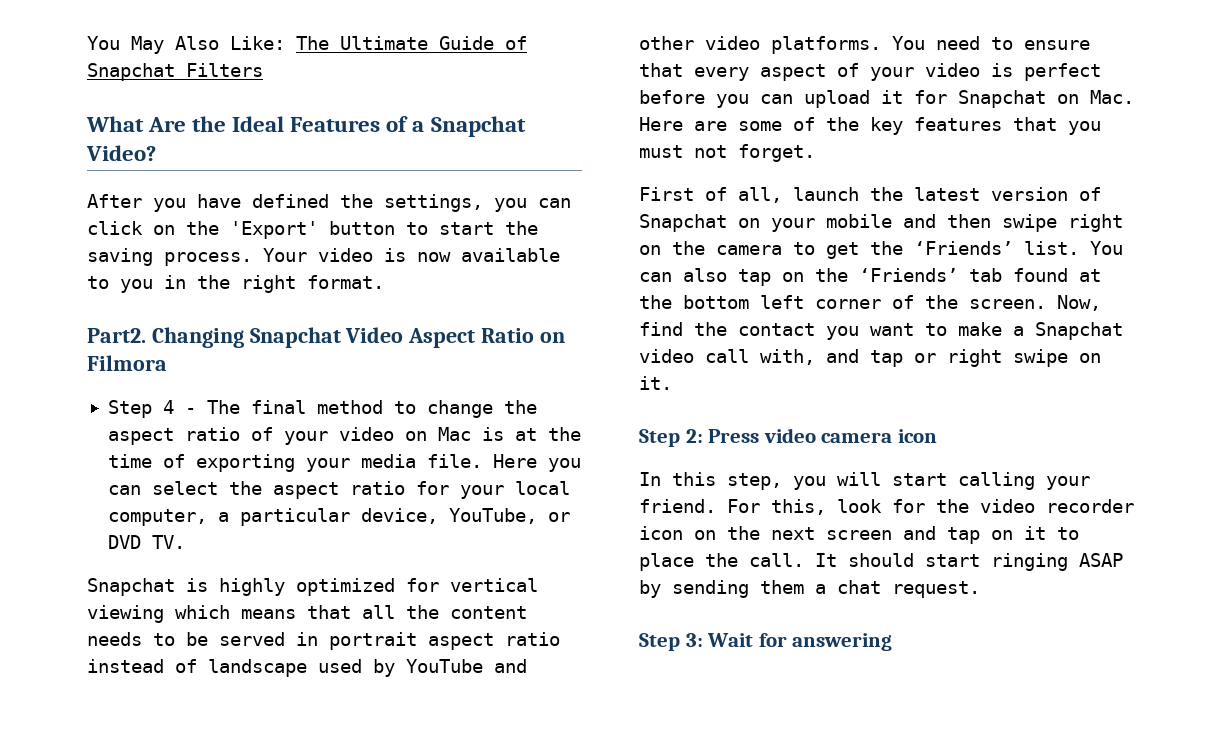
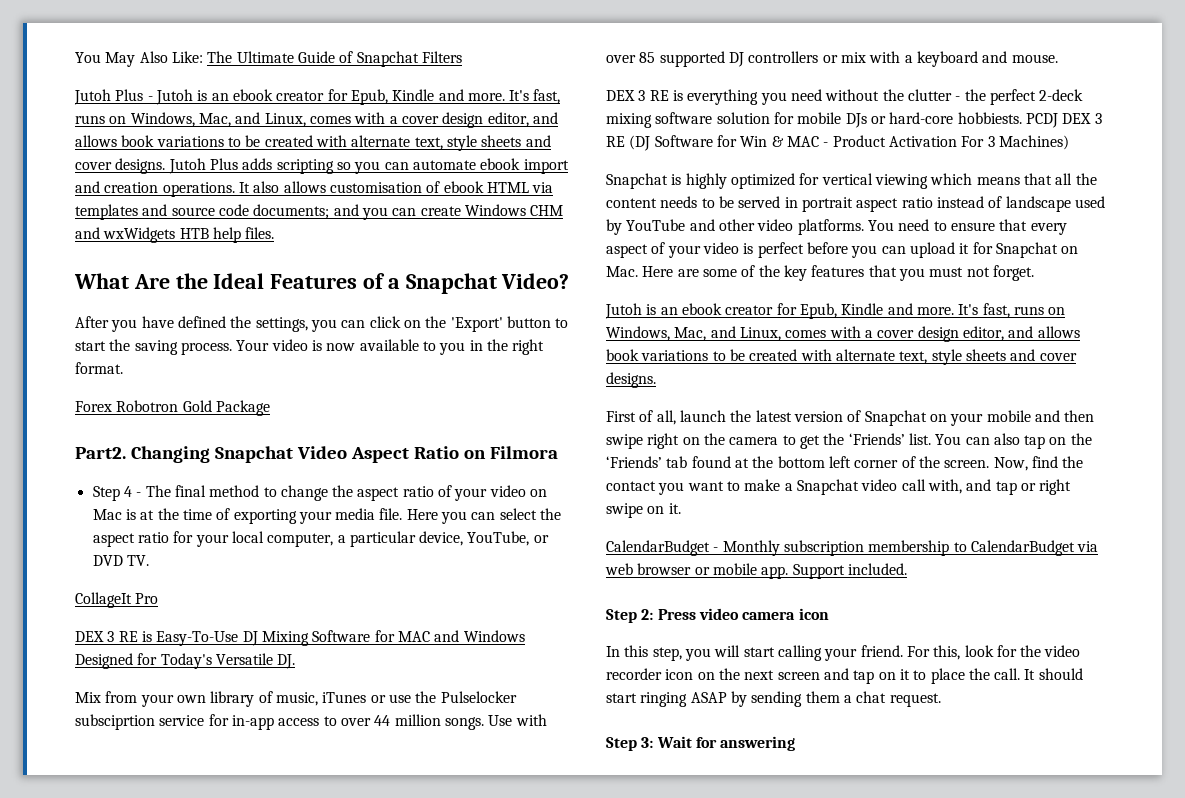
(263, 70) none -> [74,89,561,105] [75,112,558,128] [75,135,551,151] [75,158,569,174] [75,181,554,197] [75,204,564,220] [75,227,275,243] // Jutoh Plus - Jutoh is an ebook creator for Epub, Kindle and more. It's fast, runs on Windows, Mac, and Linux, comes with a cover design editor, and allows book variations to be created with alternate text, style sheets and cover designs. Jutoh Plus adds scripting so you can automate ebook import and creation operations. It also allows customisation of ebook HTML via templates and source code documents; and you can create Windows CHM and wxWidgets HTB help files.
(384, 282) none -> [75,400,270,416] // Forex Robotron Gold Package
(185, 542) none -> [75,592,159,608] [75,630,525,646] [75,653,296,669] [75,691,517,707] [75,714,547,730] [606,51,1058,67] [606,89,1084,105] [606,112,1102,128] [606,135,1069,151] // CollageIt Pro // DEX 3 RE is Easy-To-Use DJ Mixing Software for MAC and Windows Designed for Today's Versatile DJ. // Mix from your own library of music, iTunes or use the Pulselocker subsciprtion service for in-app access to over 44 million songs. Use with over 85 supported DJ controllers or mix with a keyboard and mouse. // DEX 3 RE is everything you need without the clutter - the perfect 2-deck mixing software solution for mobile DJs or hard-core hobbiests. PCDJ DEX 3 RE (DJ Software for Win & MAC - Product Activation For 3 Machines)
(815, 153) none -> [605,303,1066,319] [606,326,1080,342] [606,349,1077,365] [606,372,656,388] // Jutoh is an ebook creator for Epub, Kindle and more. It's fast, runs on Windows, Mac, and Linux, comes with a cover design editor, and allows book variations to be created with alternate text, style sheets and cover designs.
(672, 383) none -> [606,540,1099,556] [605,563,907,579] // CalendarBudget - Monthly subscription membership to CalendarBudget via web browser or mobile app. Support included.

